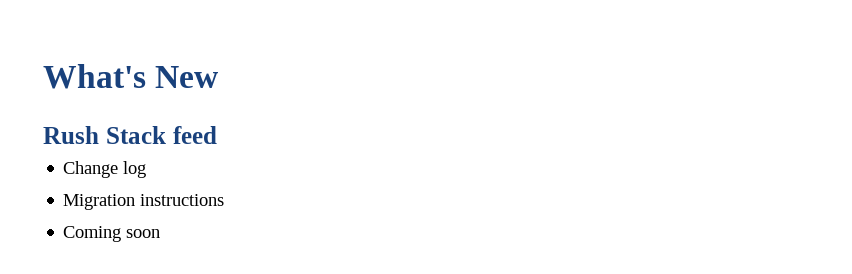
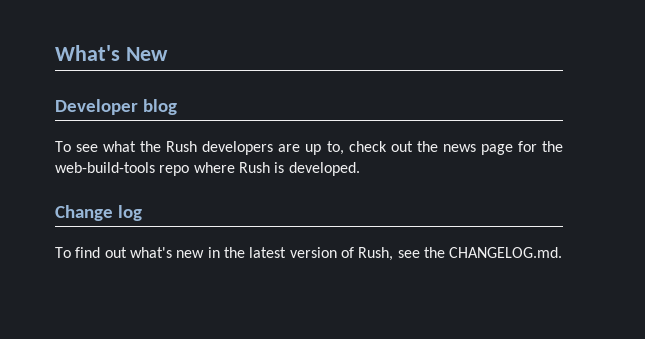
[43,126,217,144] [63,161,147,178] [63,194,225,210] [63,226,161,242] Rush Stack feed // Change log // Migration instructions // Coming soon -> [55,99,177,115] [55,141,563,155] [55,162,360,176] [55,205,142,221] [55,247,563,261] Developer blog // To see what the Rush developers are up to, check out the news page for the web-build-tools repo where Rush is developed. // Change log // To find out what's new in the latest version of Rush, see the CHANGELOG.md.

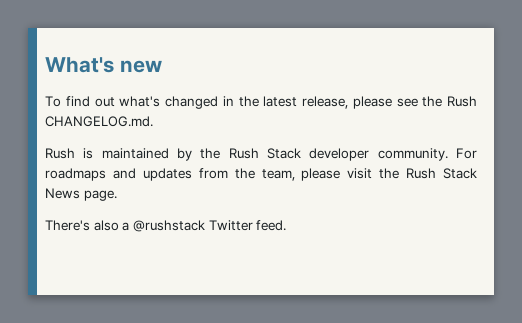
[125,47,168,61] [55,99,177,115] [55,141,563,155] [55,162,360,176] [55,205,142,221] New // Developer blog // To see what the Rush developers are up to, check out the news page for the web-build-tools repo where Rush is developed. // Change log -> [119,60,162,73] new
[176,250,205,258] new -> [165,96,218,109] changed
[289,247,394,261] version of Rush, -> [302,96,392,109] release, please
(445, 252) none -> [447,96,477,107] Rush
(563, 252) none -> [45,148,477,161] [45,168,477,181] [45,188,117,201] [45,220,287,232] // Rush is maintained by the Rush Stack developer community. For roadmaps and updates from the team, please visit the Rush Stack News page. // There's also a @rushstack Twitter feed.

